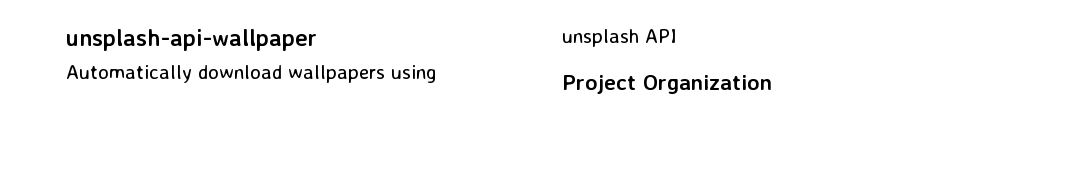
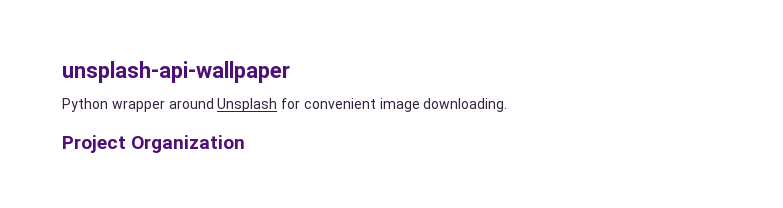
[66,65,437,83] [562,29,677,47] Automatically download wallpapers using unsplash API -> [62,98,508,112] Python wrapper around Unsplash for convenient image downloading.

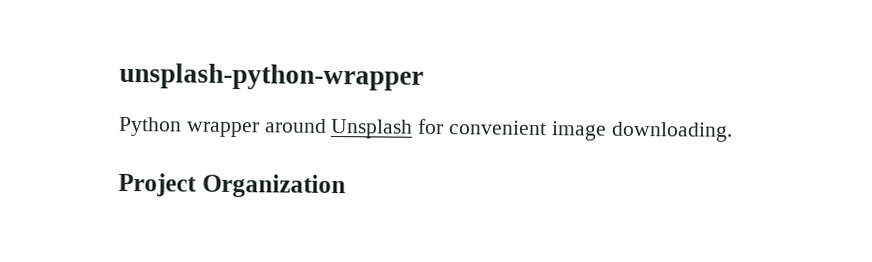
[62,61,290,83] unsplash-api-wallpaper -> [119,62,424,91] unsplash-python-wrapper

